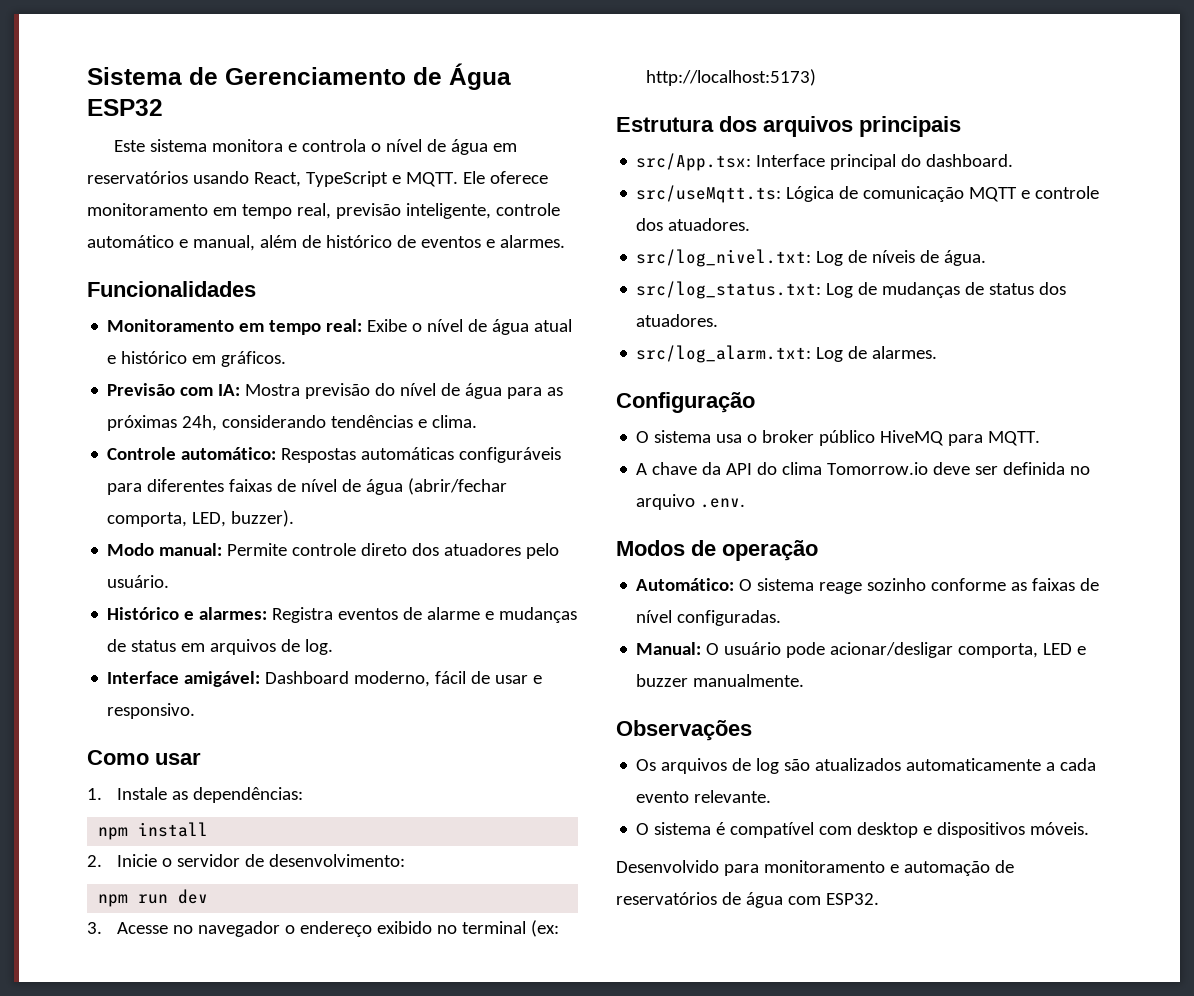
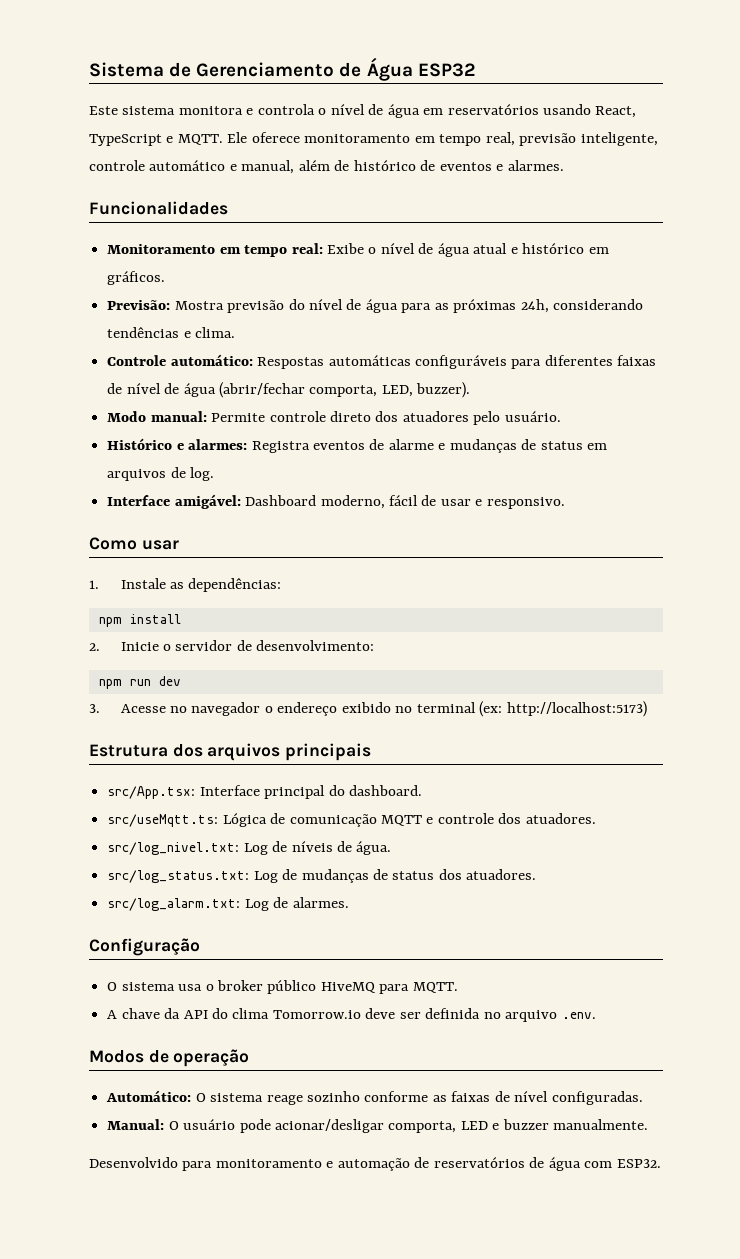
[107,383,241,396] Previsão com IA: -> [107,300,171,310] Previsão:
[616,720,752,741] [636,758,1097,774] [636,790,772,803] [636,822,1090,838] // Observações // Os arquivos de log são atualizados automaticamente a cada evento relevante. // O sistema é compatível com desktop e dispositivos móveis. -> (649, 1124) none

